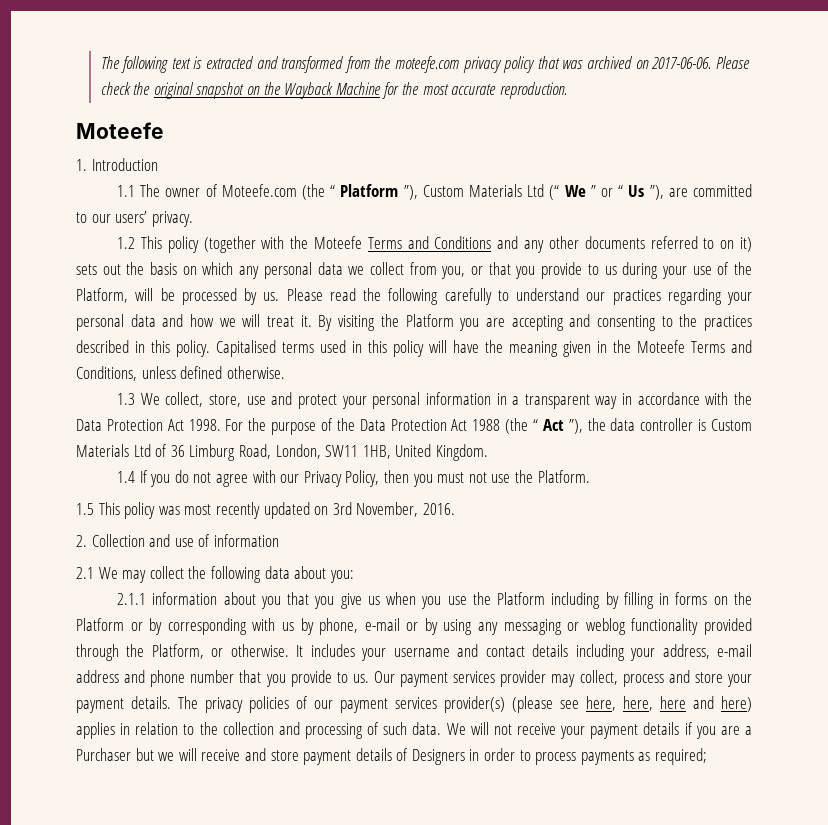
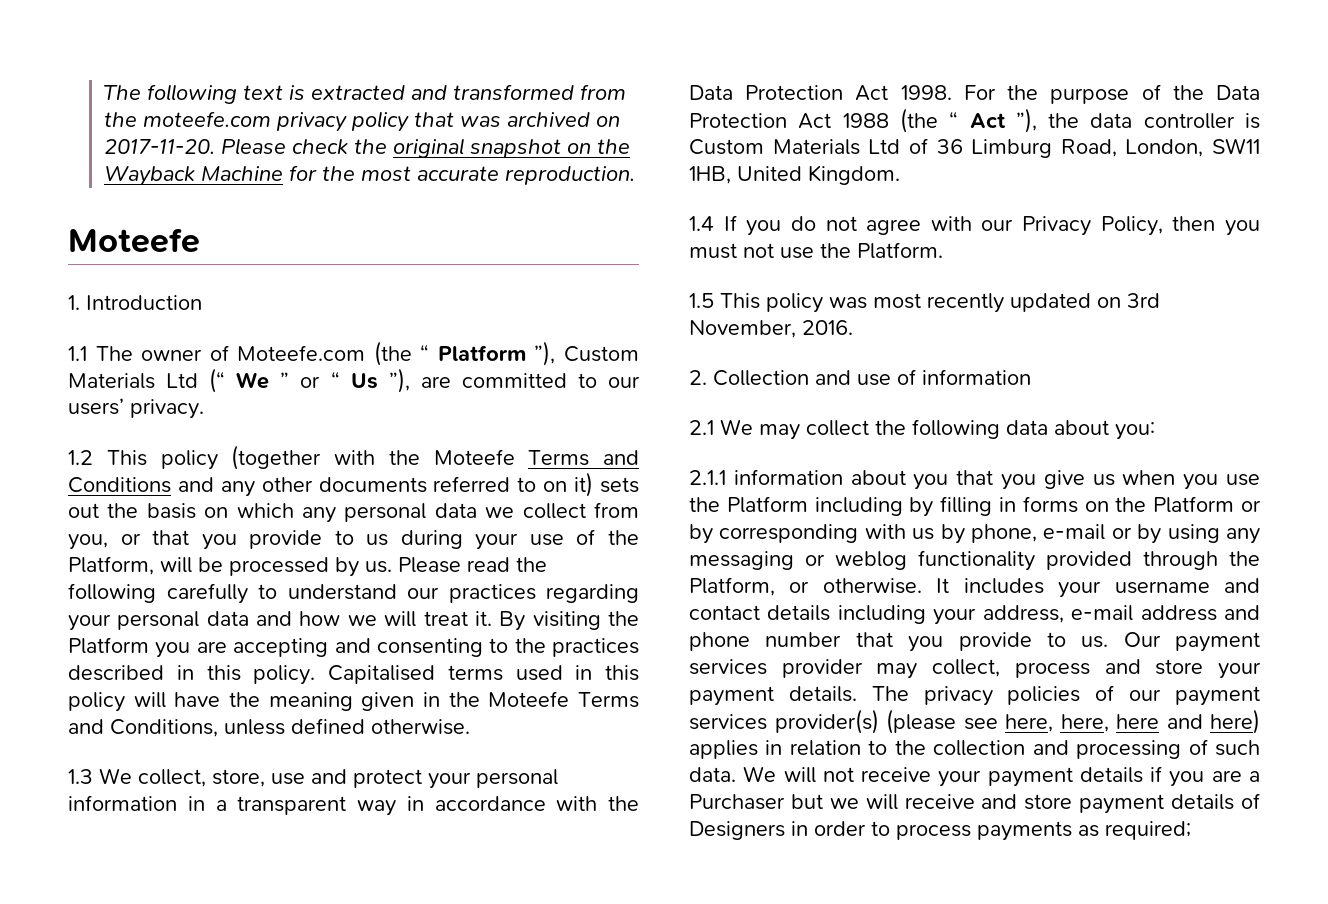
[651,57,712,69] 2017-06-06. -> [104,139,216,154] 2017-11-20.

